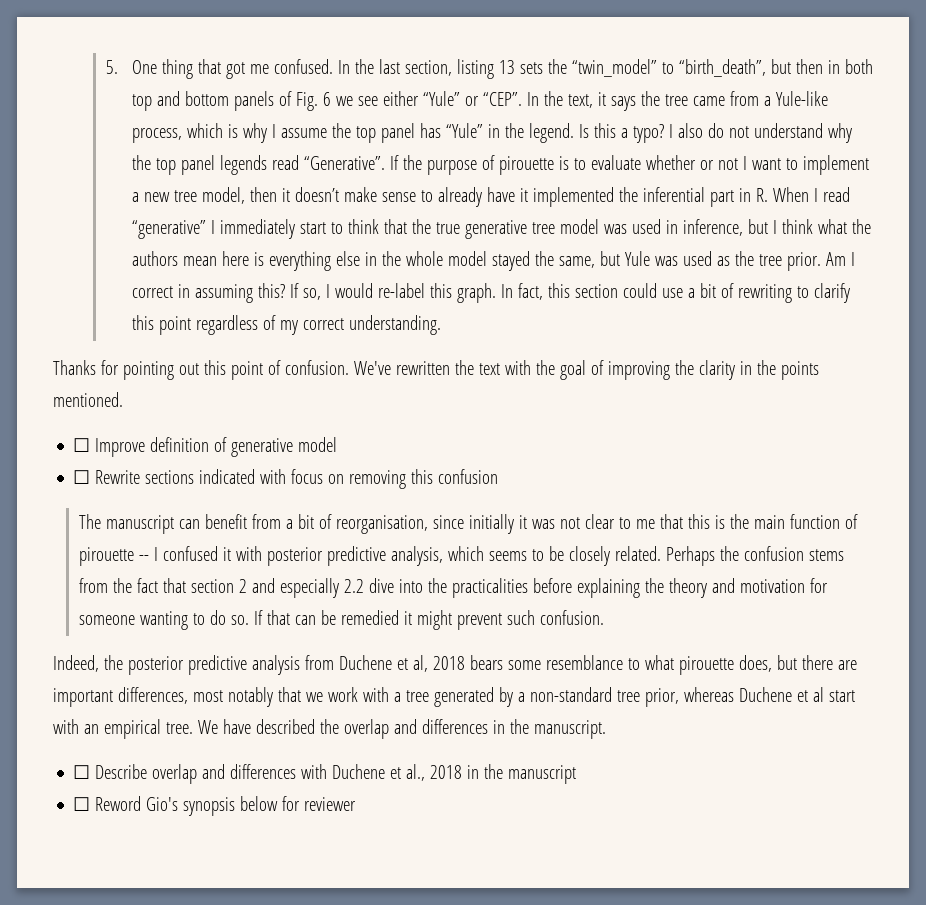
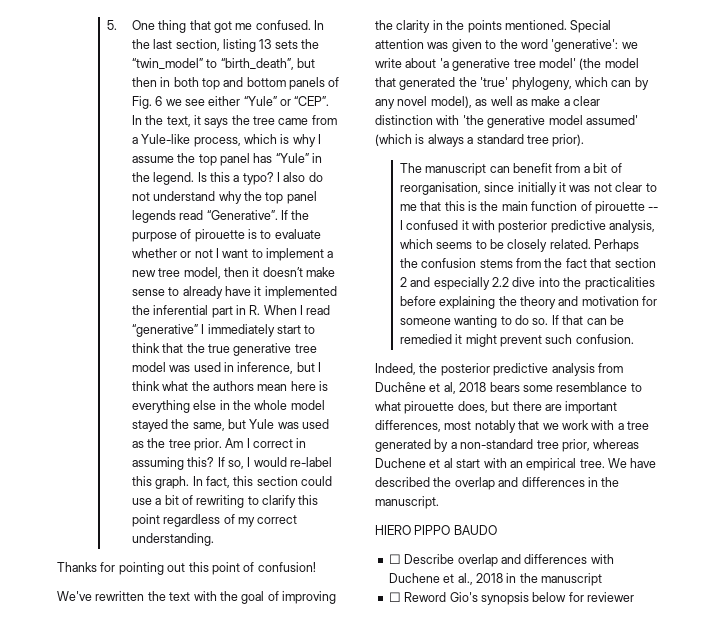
[284,360,349,375] confusion. -> [257,562,316,572] confusion! //
[73,437,338,457] [73,469,499,489] // ☐ Improve definition of generative model // ☐ Rewrite sections indicated with focus on removing this confusion -> [570,20,612,33] [375,39,638,52] [375,58,639,71] [375,77,649,90] [375,96,600,109] [375,115,638,128] [375,134,585,147] Special attention was given to the word 'generative': we write about 'a generative tree model' (the model that generated the 'true' phylogeny, which can by any novel model), as well as make a clear distinction with 'the generative model assumed' (which is always a standard tree prior).
[338,655,392,670] Duchene -> [375,382,426,392] Duchêne
(606, 729) none -> [375,525,497,535] // HIERO PIPPO BAUDO

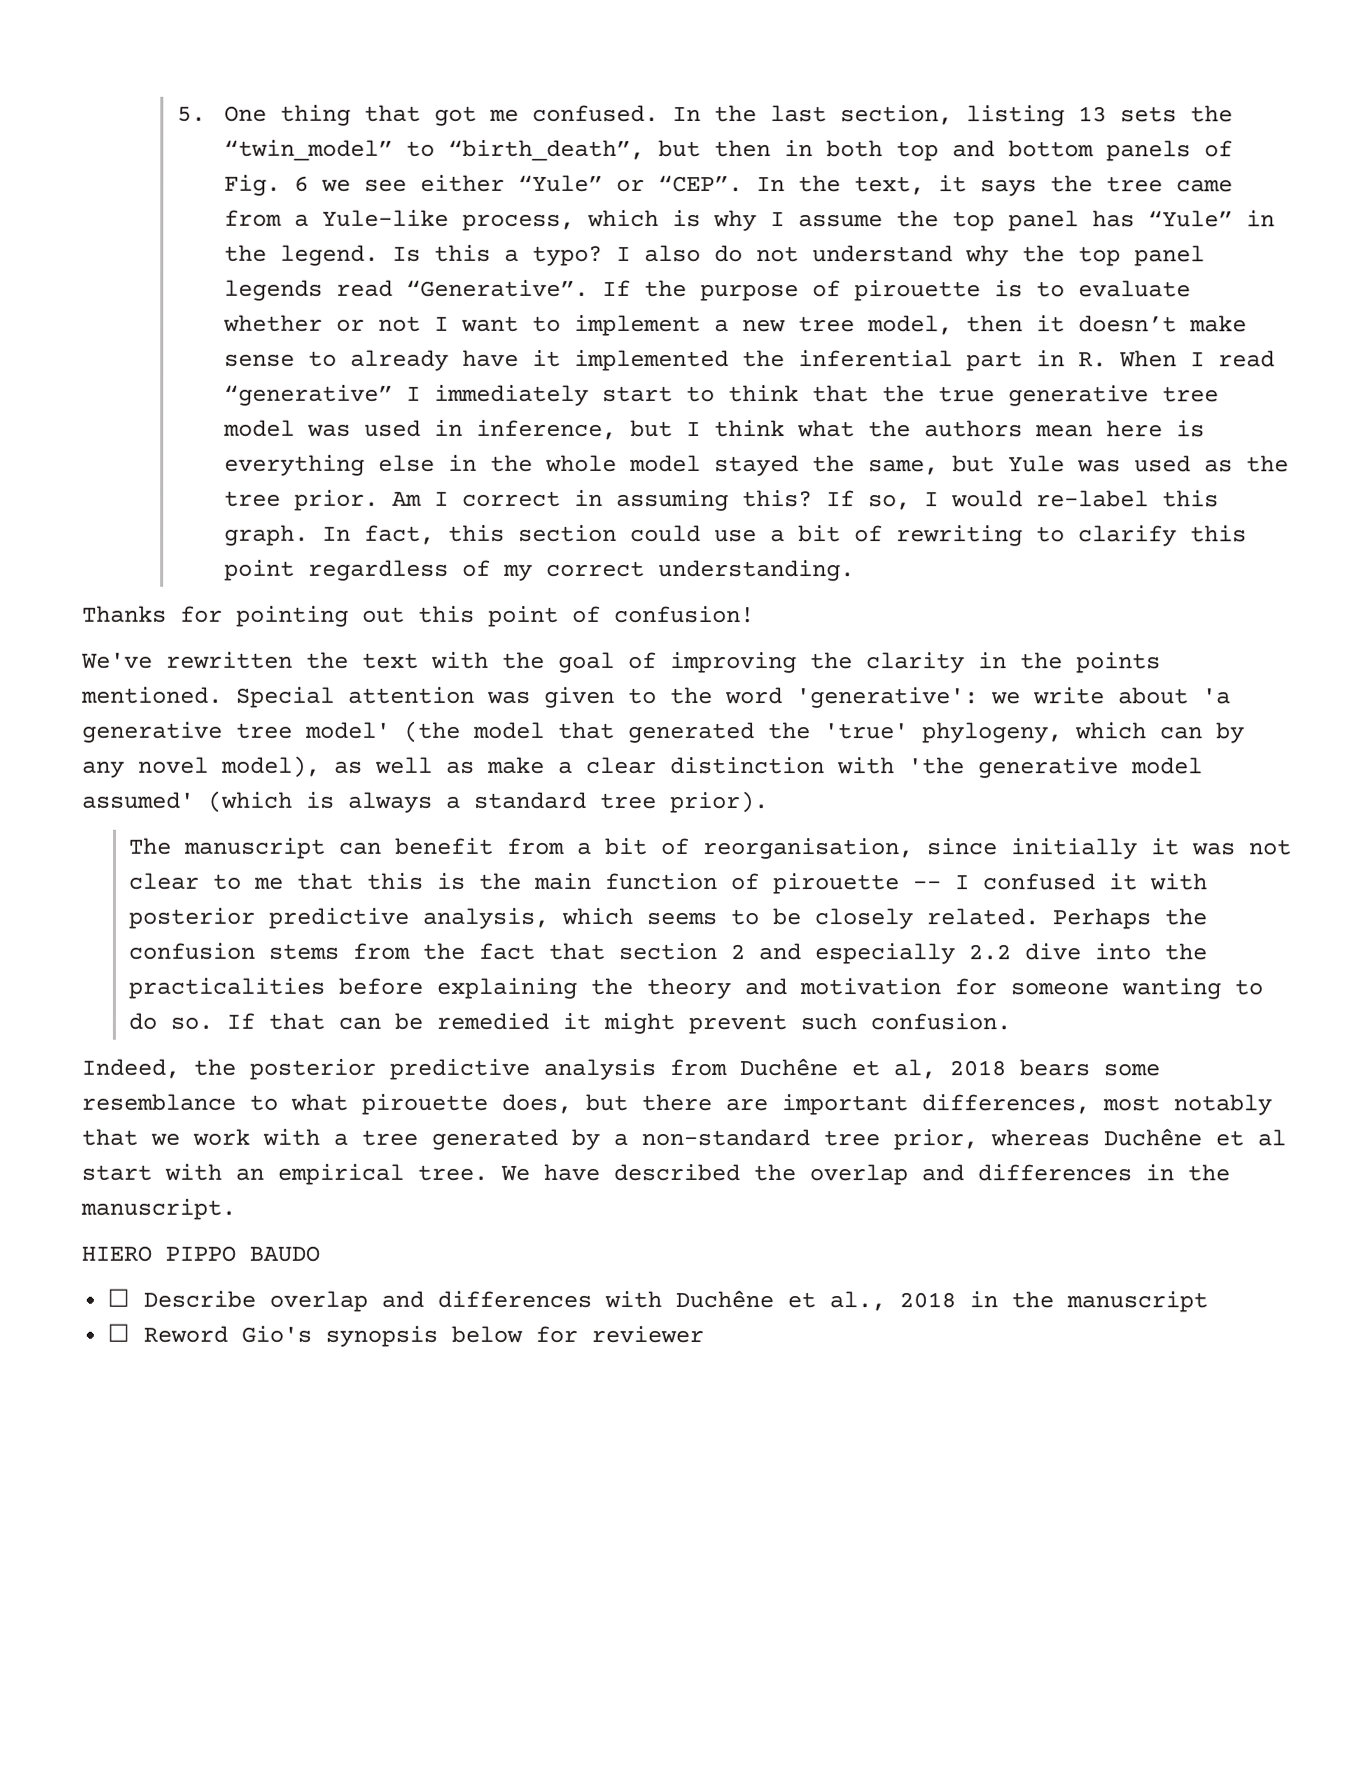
[375,458,426,468] Duchene -> [1103,1128,1202,1147] Duchêne
[388,573,440,583] Duchene -> [675,1289,775,1309] Duchêne

